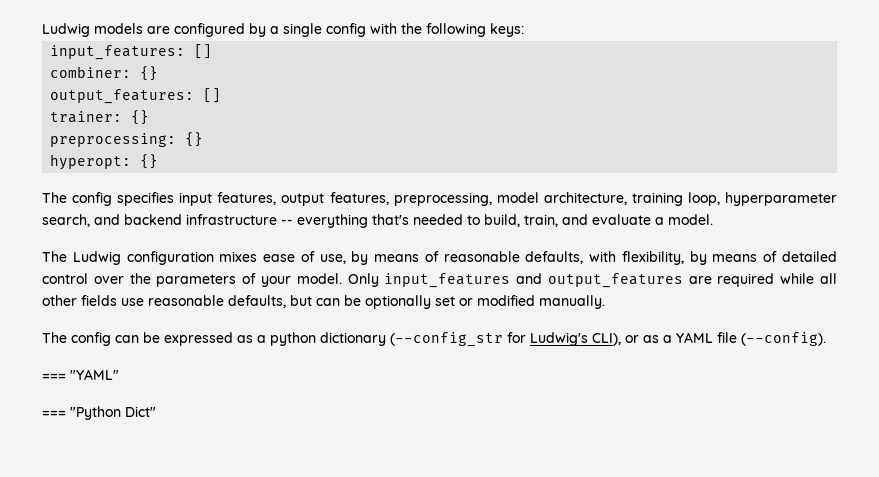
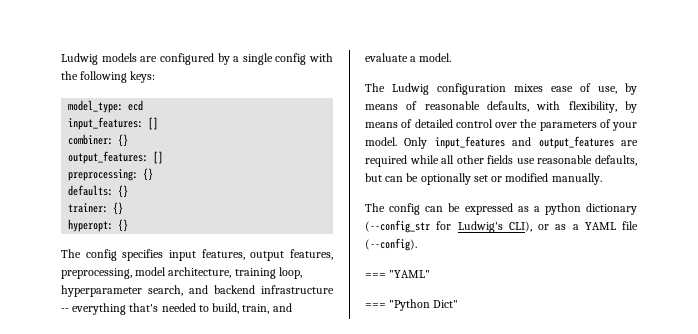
(524, 30) none -> [68,100,144,113] // model_type: ecd
[50,110,150,125] [50,133,177,147] trainer: {} // preprocessing: -> [68,168,154,181] [68,185,129,198] [68,203,109,213] preprocessing: {} // defaults: {} // trainer:

